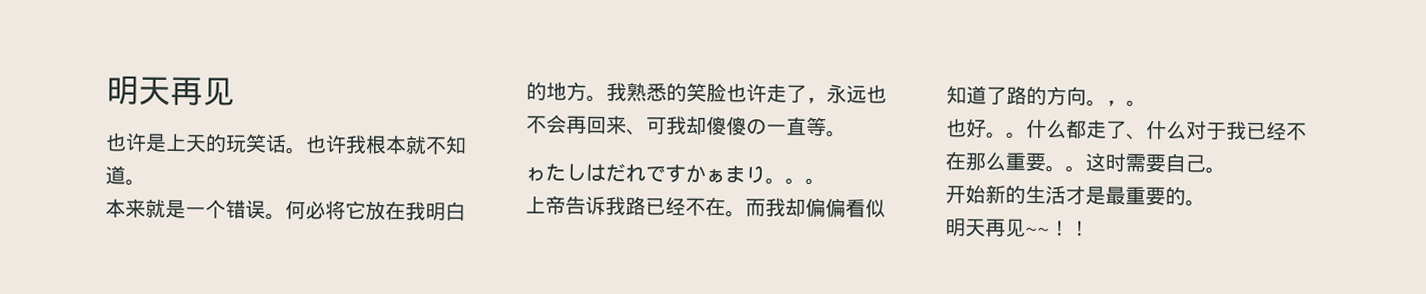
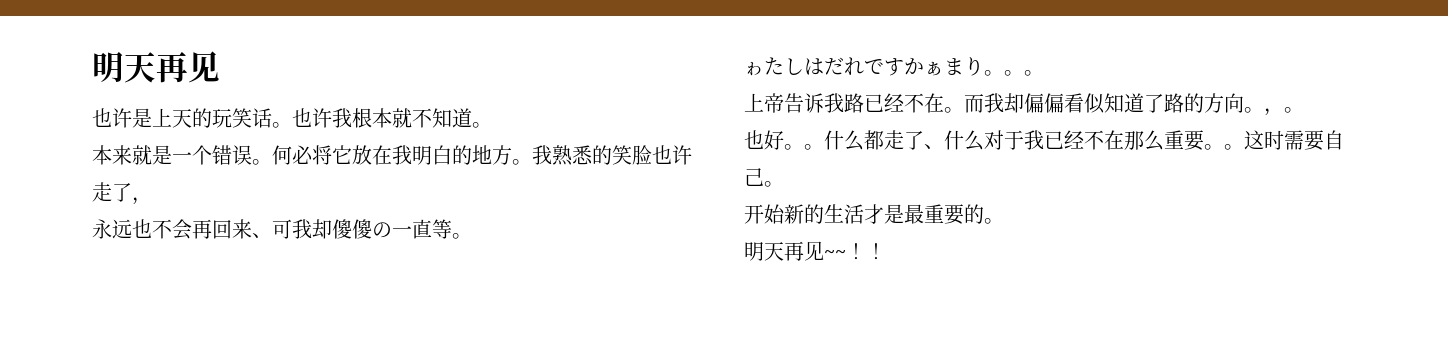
(827, 101) none -> (152, 201) //

